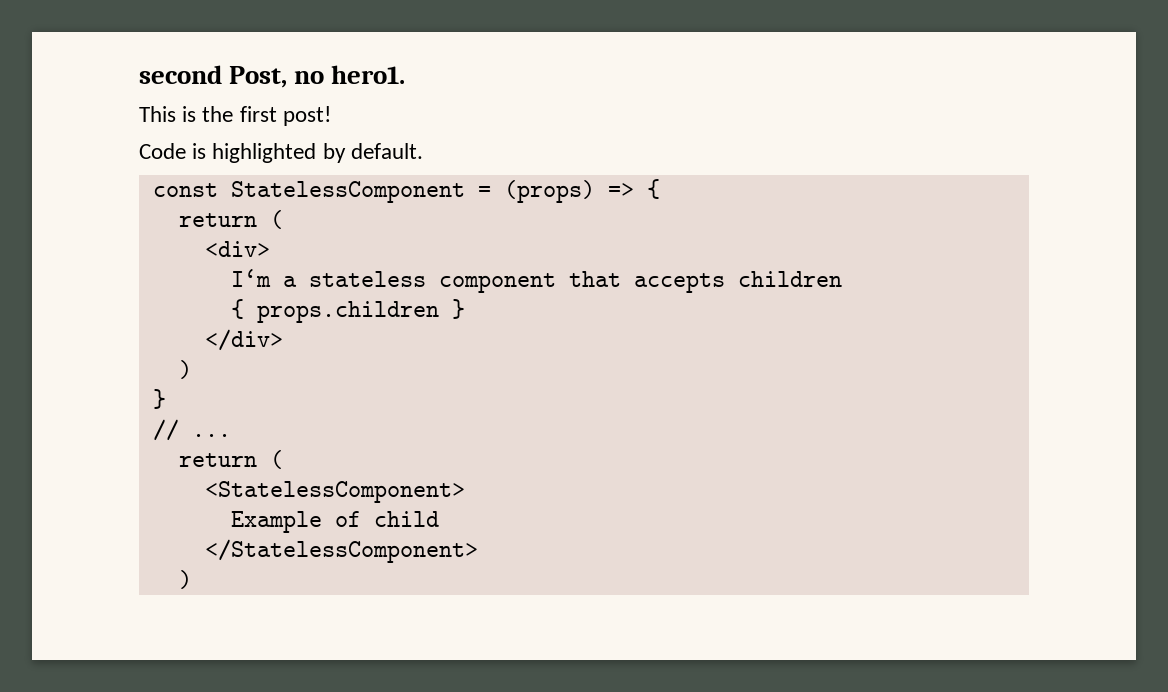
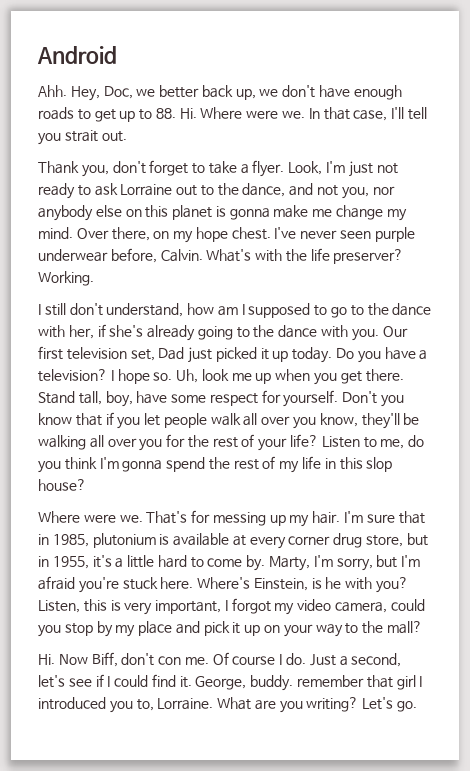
[139,65,406,88] [139,106,331,126] [139,143,423,163] [152,179,660,203] [178,210,283,229] [204,241,270,257] [230,269,842,293] [230,299,465,323] [204,329,283,351] [178,360,192,379] [152,389,166,409] [152,419,231,441] [178,450,283,469] [204,481,465,503] [230,511,439,533] [204,539,478,563] [178,570,192,589] second Post, no hero1. // This is the first post! // Code is highlighted by default. // const StatelessComponent = (props) => { // return ( // <div> // I‘m a stateless component that accepts children // { props.children } // </div> // ) // } // // ... // return ( // <StatelessComponent> // Example of child // </StatelessComponent> // ) -> [37,46,117,64] [38,85,402,101] [38,107,427,122] [38,130,127,145] [38,160,398,177] [38,183,395,199] [38,205,407,221] [38,227,415,243] [38,248,404,264] [38,271,94,286] [38,303,432,318] [38,324,408,341] [38,346,428,363] [38,369,404,385] [38,390,405,407] [38,412,420,429] [38,434,425,451] [38,456,393,473] [38,479,86,491] [38,510,425,527] [38,533,428,549] [38,555,421,571] [38,576,409,593] [38,598,425,615] [38,621,422,637] [38,652,402,667] [38,674,423,691] [38,697,418,713] Android // Ahh. Hey, Doc, we better back up, we don't have enough roads to get up to 88. Hi. Where were we. In that case, I'll tell you strait out. // Thank you, don't forget to take a flyer. Look, I'm just not ready to ask Lorraine out to the dance, and not you, nor anybody else on this planet is gonna make me change my mind. Over there, on my hope chest. I've never seen purple underwear before, Calvin. What's with the life preserver? Working. // I still don't understand, how am I supposed to go to the dance with her, if she's already going to the dance with you. Our first television set, Dad just picked it up today. Do you have a television? I hope so. Uh, look me up when you get there. Stand tall, boy, have some respect for yourself. Don't you know that if you let people walk all over you know, they'll be walking all over you for the rest of your life? Listen to me, do you think I'm gonna spend the rest of my life in this slop house? // Where were we. That's for messing up my hair. I'm sure that in 1985, plutonium is available at every corner drug store, but in 1955, it's a little hard to come by. Marty, I'm sorry, but I'm afraid you're stuck here. Where's Einstein, is he with you? Listen, this is very important, I forgot my video camera, could you stop by my place and pick it up on your way to the mall? // Hi. Now Biff, don't con me. Of course I do. Just a second, let's see if I could find it. George, buddy. remember that girl I introduced you to, Lorraine. What are you writing? Let's go.

